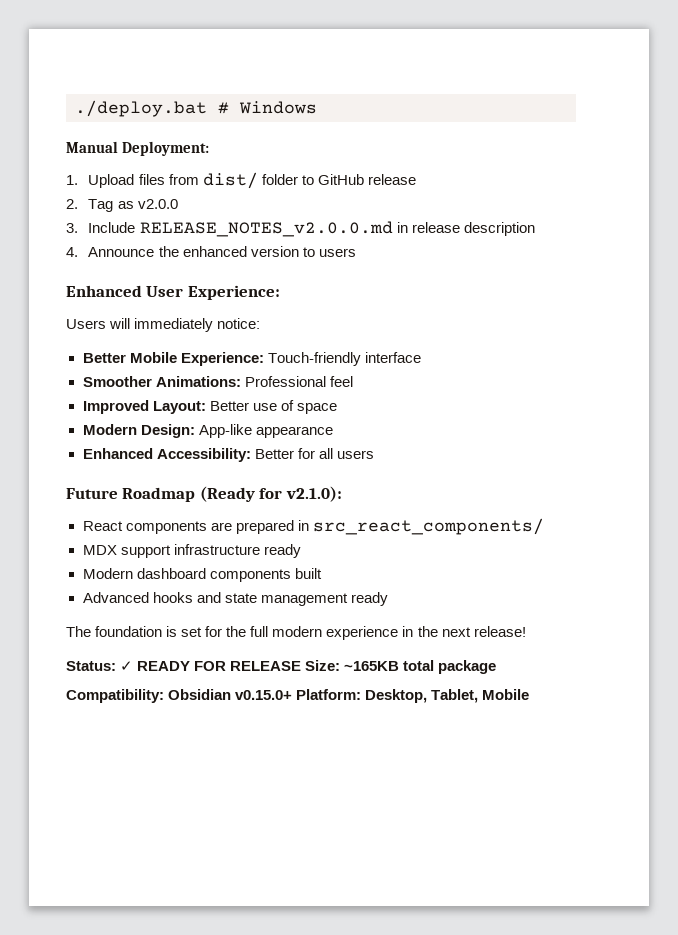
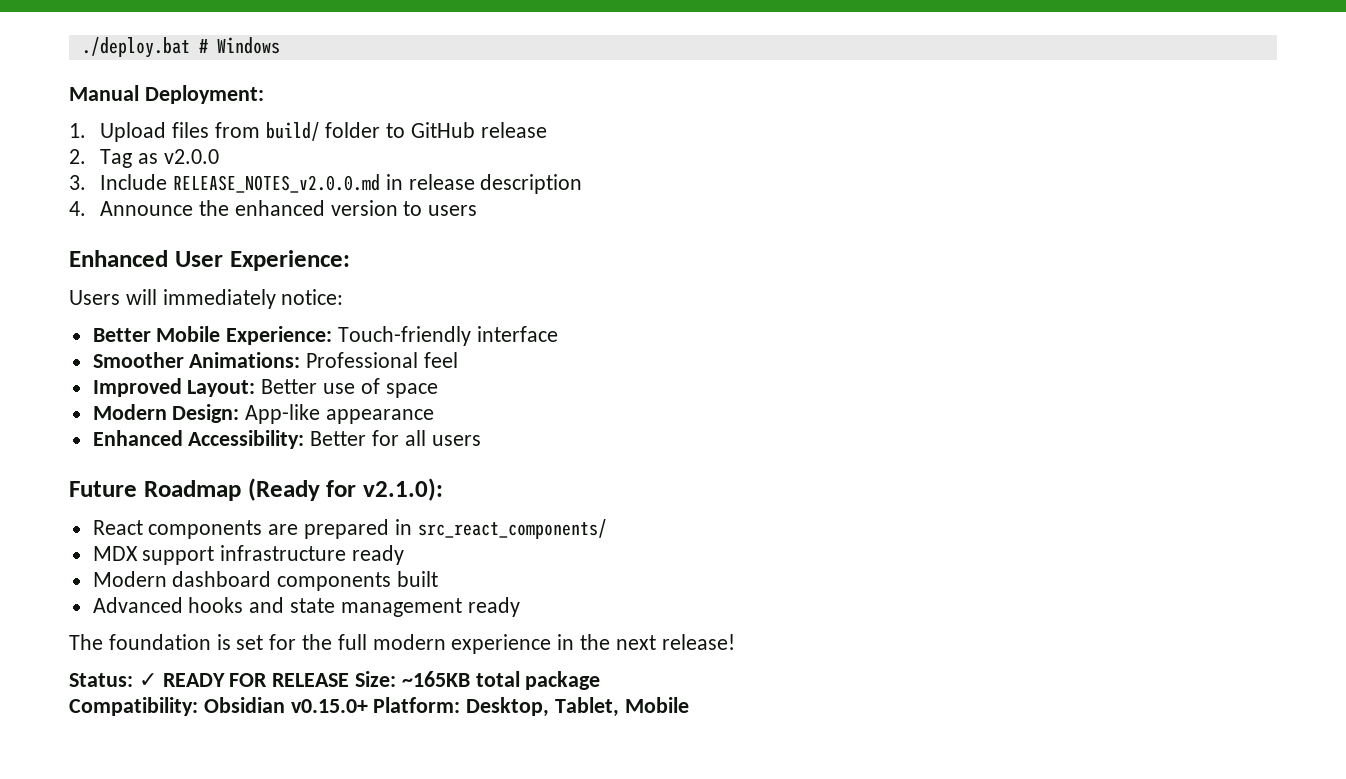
[202,172,258,189] dist/ -> [265,122,320,141] build/

